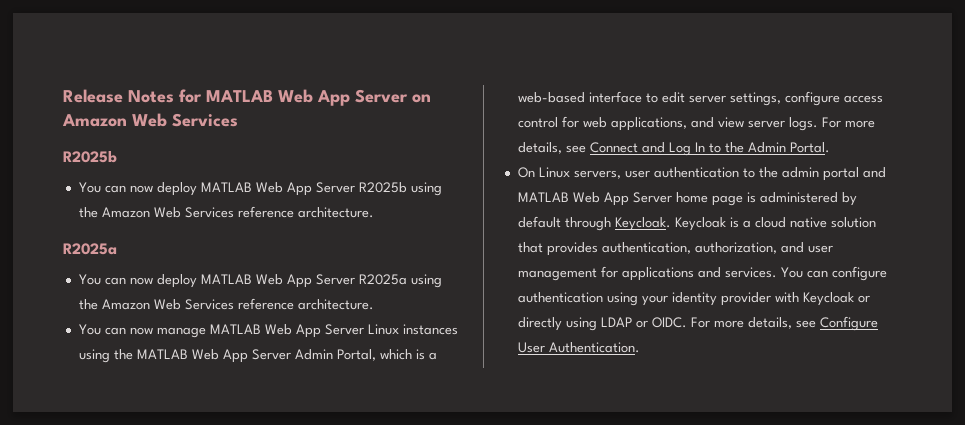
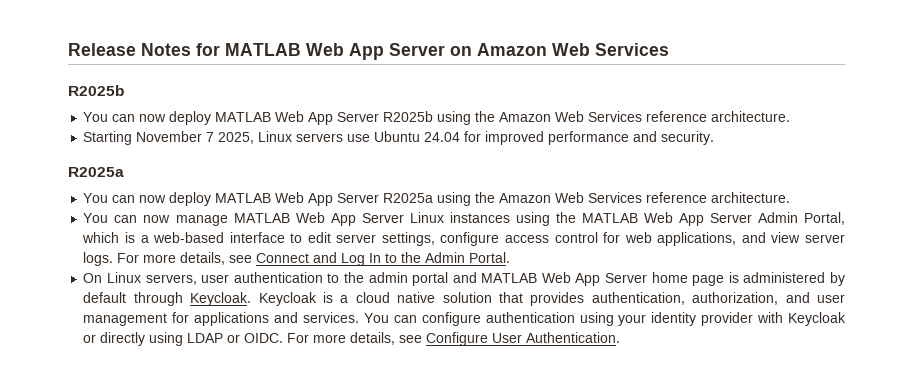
(374, 212) none -> [83,131,715,145] // Starting November 7 2025, Linux servers use Ubuntu 24.04 for improved performance and security.

